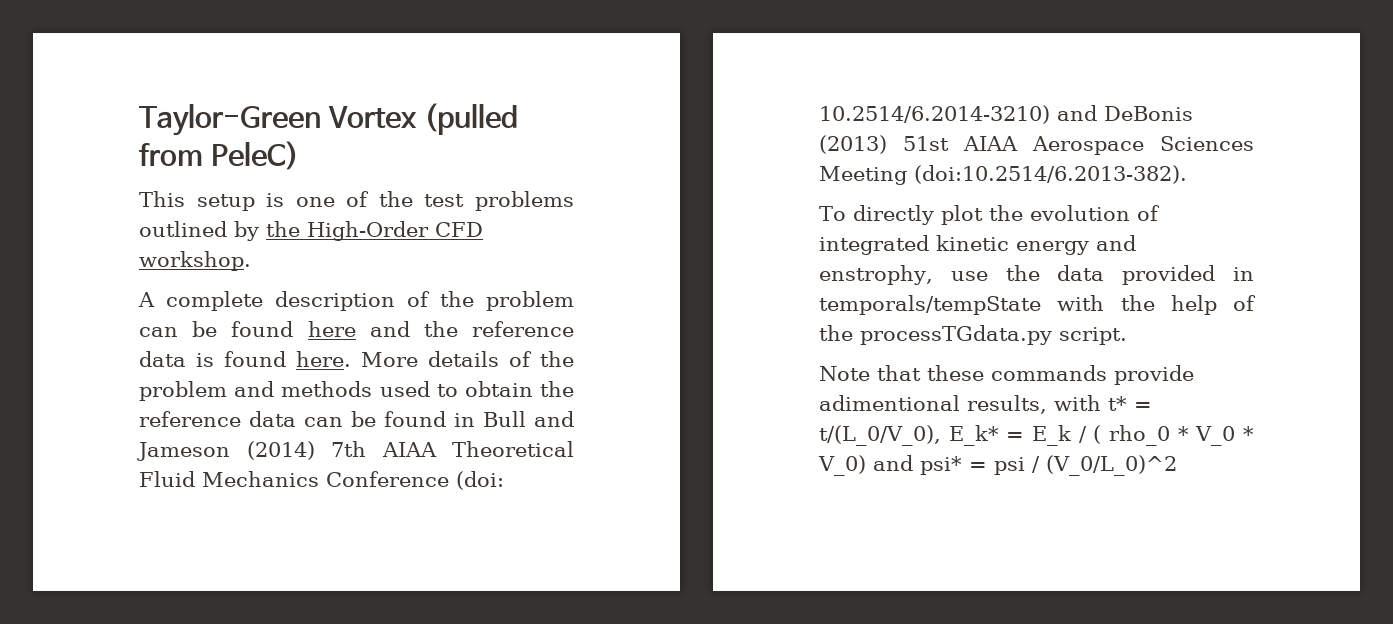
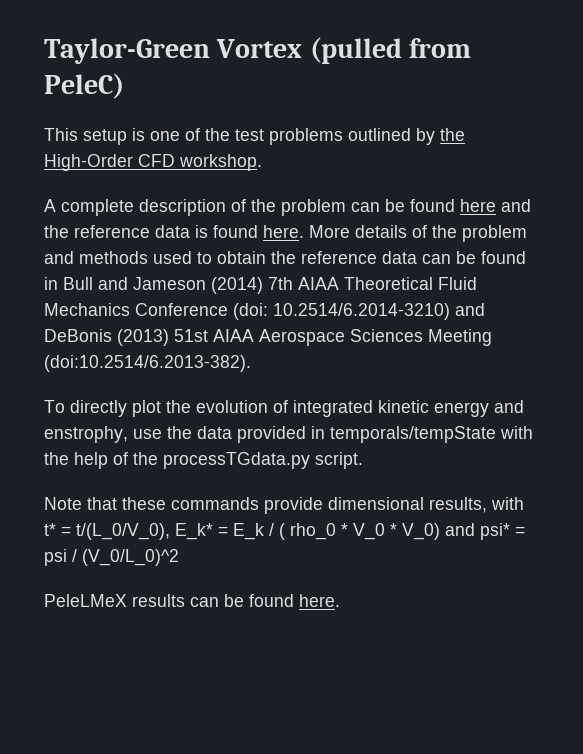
[819,395,960,411] adimentional -> [328,497,424,510] dimensional
(1177, 465) none -> [44,594,340,607] // PeleLMeX results can be found here.

